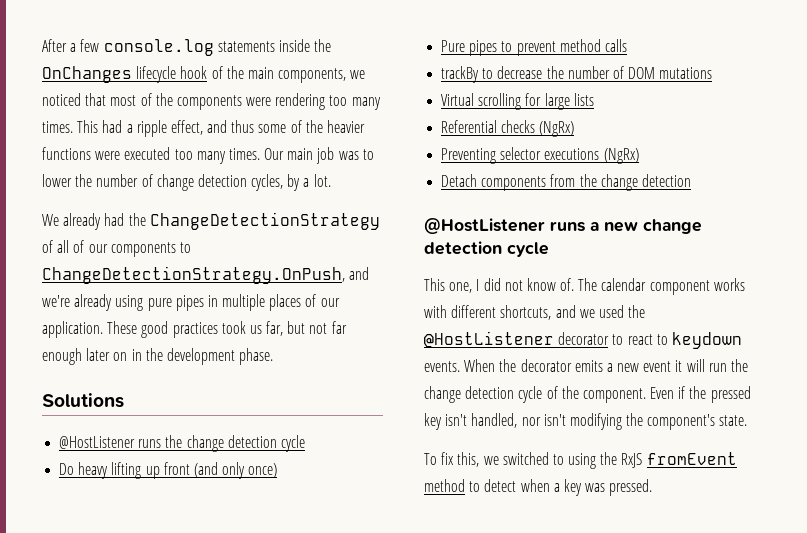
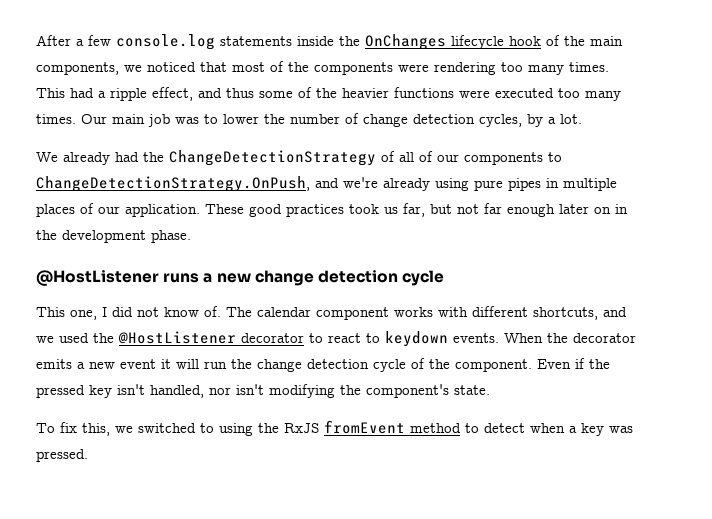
[42,393,124,408] [59,435,305,452] [59,462,278,479] [441,39,627,56] [441,66,713,83] [441,93,594,110] [441,120,575,137] [441,147,639,164] [441,174,691,191] // Solutions // @HostListener runs the change detection cycle // Do heavy lifting up front (and only once) // Pure pipes to prevent method calls // trackBy to decrease the number of DOM mutations // Virtual scrolling for large lists // Referential checks (NgRx) // Preventing selector executions (NgRx) // Detach components from the change detection -> (191, 236) none

